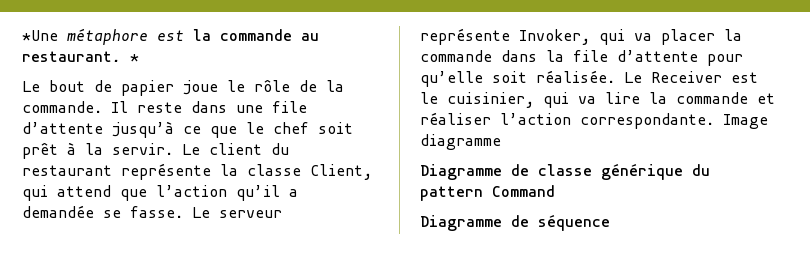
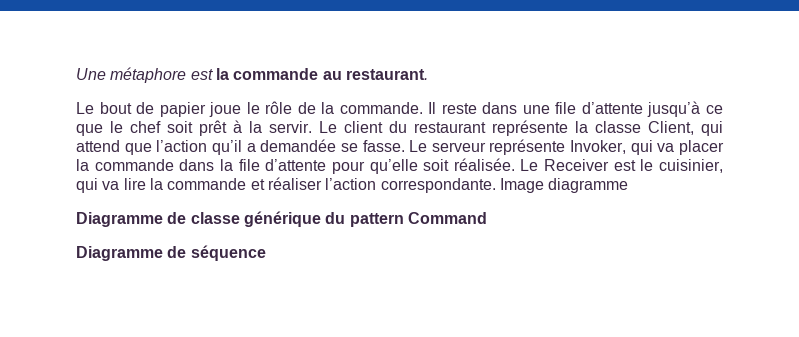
[22,30,58,41] *Une -> [76,68,106,80] Une
[130,54,139,62] * -> (428, 74) none

